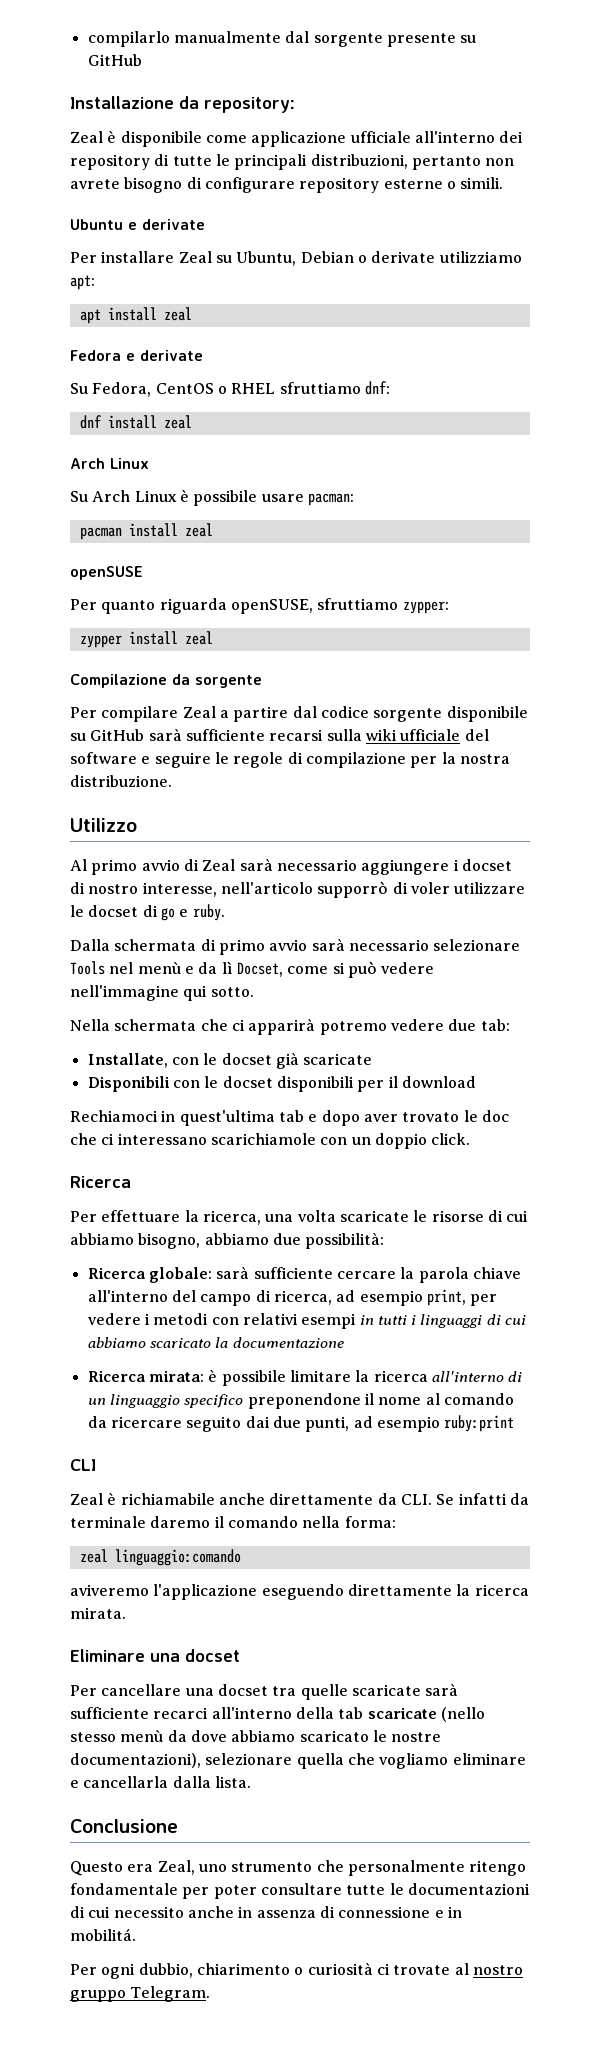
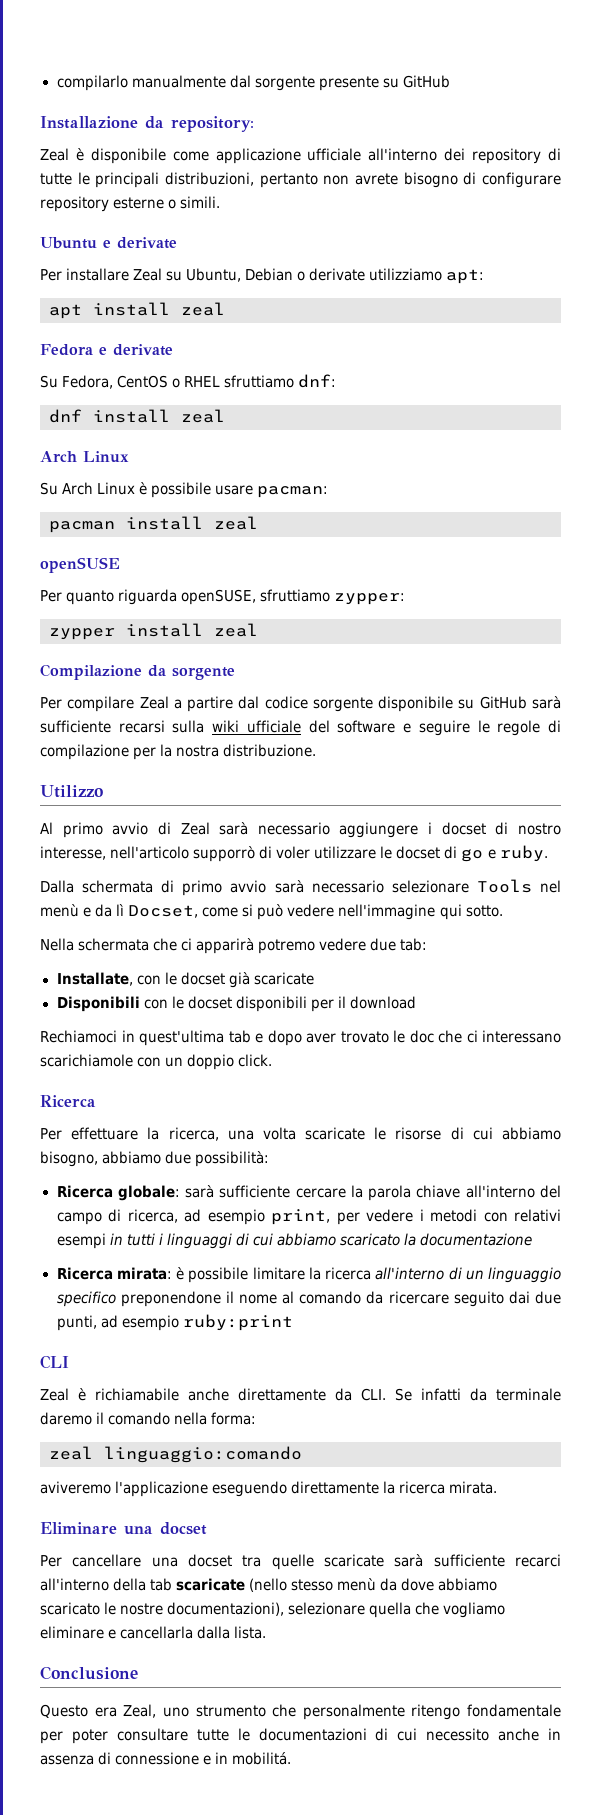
[70,1962,523,1979] [70,1986,211,2002] // Per ogni dubbio, chiarimento o curiosità ci trovate al nostro gruppo Telegram. -> (292, 1758) none

